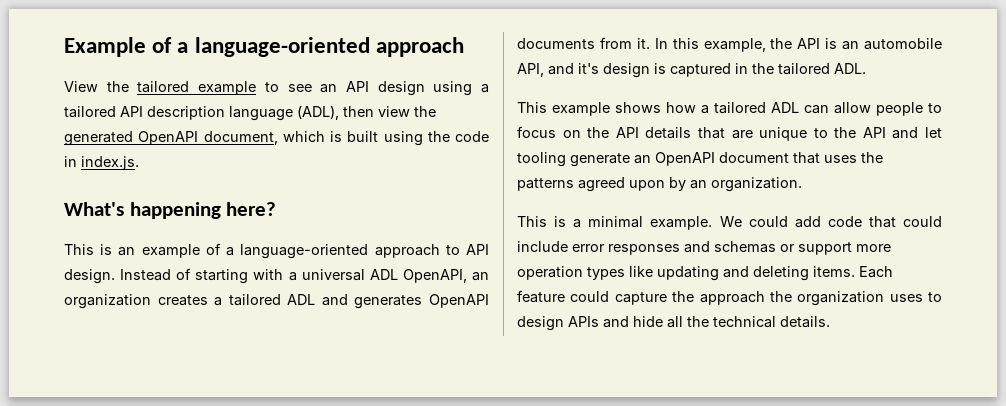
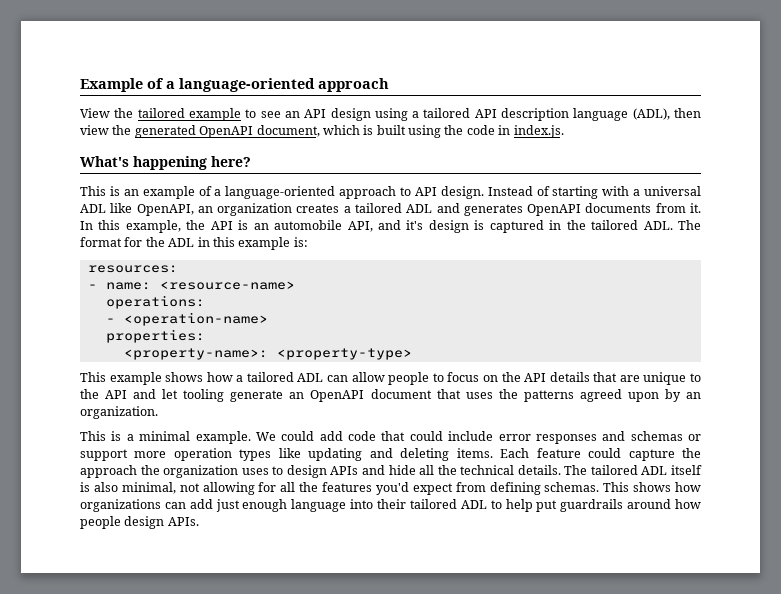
(398, 274) none -> [110,203,133,213] like
(866, 68) none -> [678,220,702,230] [80,237,308,250] [87,265,178,273] [87,281,295,290] [105,295,205,309] [105,312,268,326] [105,329,205,343] [123,348,412,360] The format for the ADL in this example is: // resources: // - name: <resource-name> // operations: // - <operation-name> // properties: // <property-name>: <property-type>
(830, 322) none -> [564,465,702,475] [80,482,701,495] [80,499,702,512] [80,516,199,529] The tailored ADL itself is also minimal, not allowing for all the features you'd expect from defining schemas. This shows how organizations can add just enough language into their tailored ADL to help put guardrails around how people design APIs.

